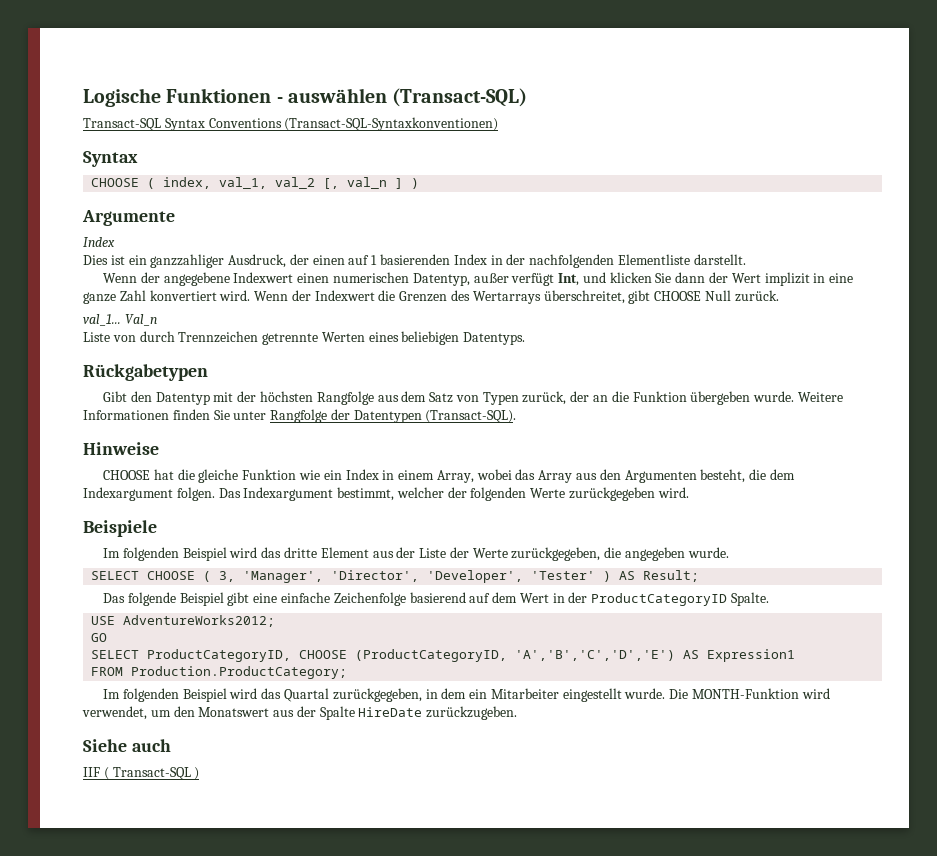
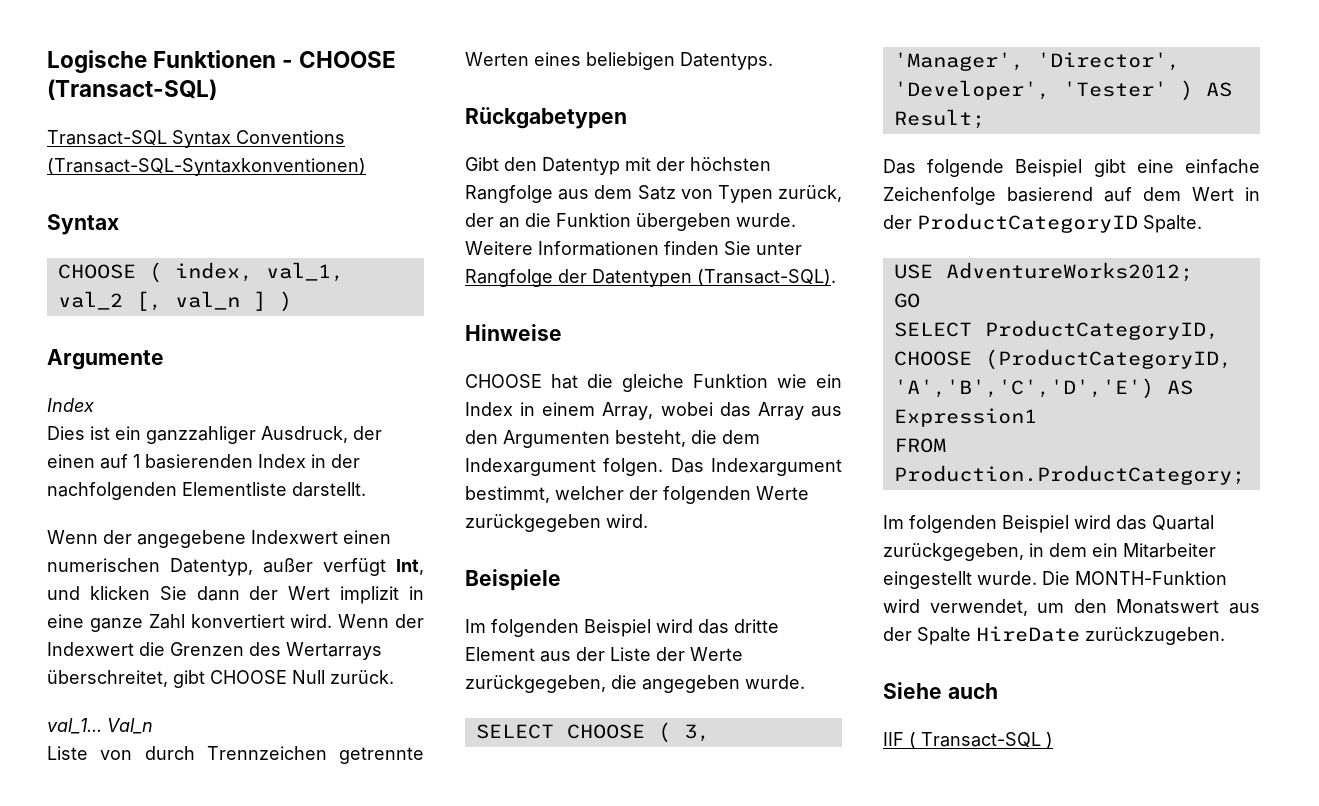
[287,88,387,103] auswählen -> [299,51,397,68] CHOOSE

